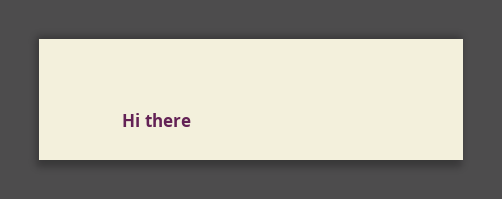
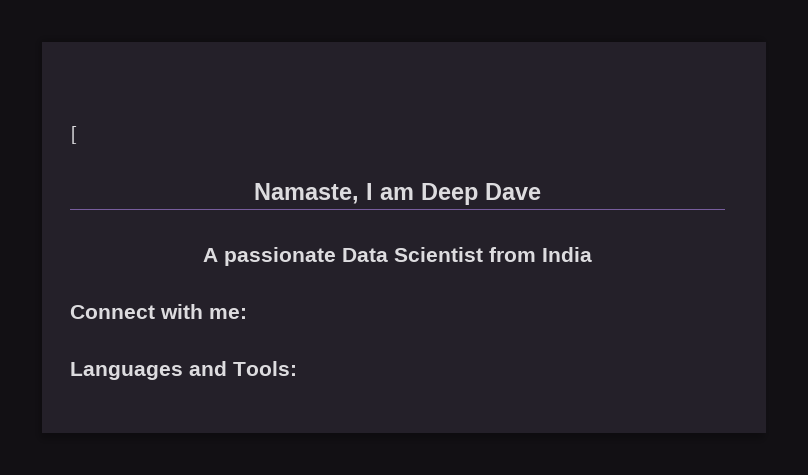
[122,113,191,127] Hi there -> [70,126,77,144] [254,183,541,205] [203,247,592,266] [70,304,247,319] [70,361,297,380] [ // Namaste, I am Deep Dave // A passionate Data Scientist from India // Connect with me: // Languages and Tools:

